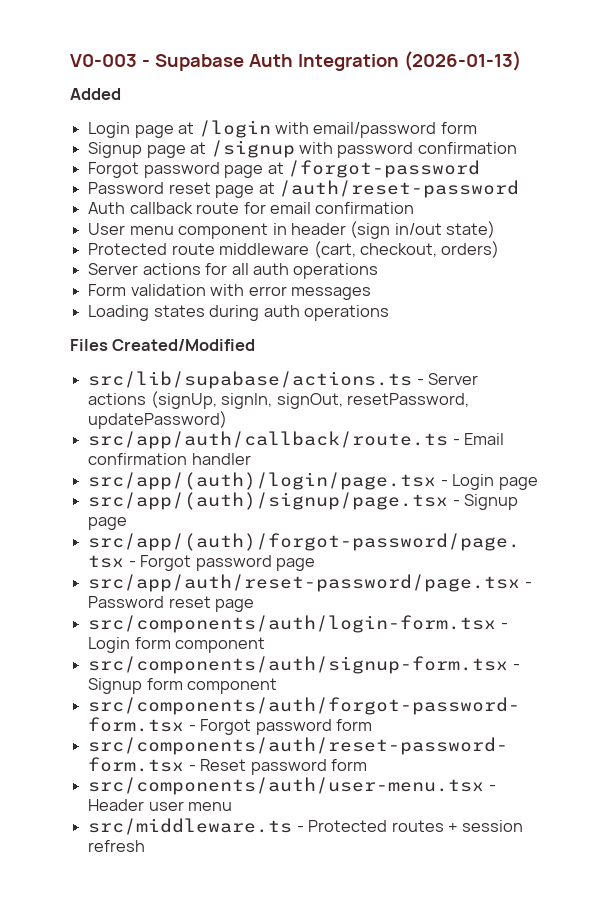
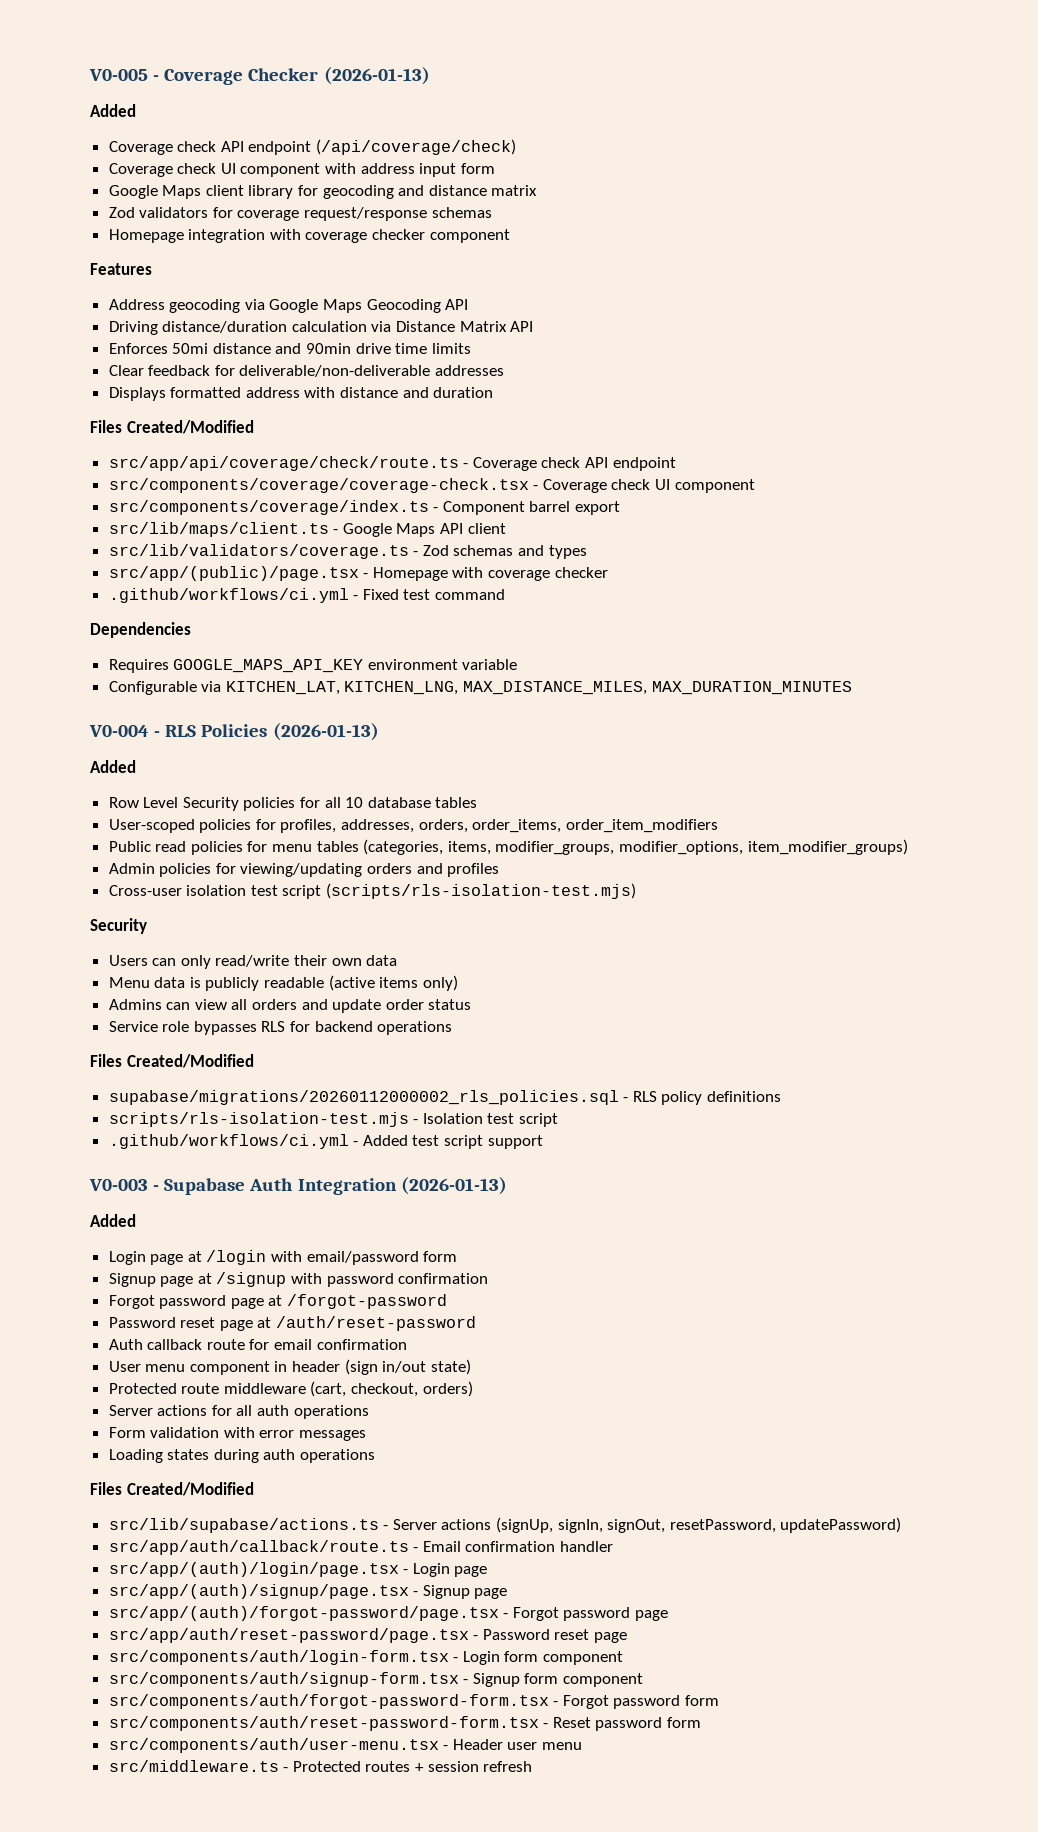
(70, 60) none -> [89,67,430,85] [90,104,136,117] [108,139,517,155] [108,163,495,177] [108,185,538,199] [108,207,492,221] [108,229,510,243] [90,263,152,275] [108,299,469,313] [108,321,534,335] [108,343,471,354] [108,365,505,377] [108,387,494,401] [90,420,254,434] [108,456,676,471] [108,478,755,493] [108,500,621,515] [108,522,506,537] [108,544,587,559] [108,566,608,581] [108,588,506,603] [90,622,191,638] [108,659,518,673] [108,681,852,695] [89,723,379,741] [90,760,136,773] [108,797,478,811] [108,819,718,833] [108,839,908,855] [108,863,500,877] [108,883,637,899] [90,918,147,934] [108,955,398,969] [108,975,458,991] [108,999,472,1013] [108,1021,453,1035] [90,1054,254,1068] [108,1090,782,1105] [108,1112,559,1127] [108,1134,543,1149] V0-005 - Coverage Checker (2026-01-13) // Added // Coverage check API endpoint (/api/coverage/check) // Coverage check UI component with address input form // Google Maps client library for geocoding and distance matrix // Zod validators for coverage request/response schemas // Homepage integration with coverage checker component // Features // Address geocoding via Google Maps Geocoding API // Driving distance/duration calculation via Distance Matrix API // Enforces 50mi distance and 90min drive time limits // Clear feedback for deliverable/non-deliverable addresses // Displays formatted address with distance and duration // Files Created/Modified // src/app/api/coverage/check/route.ts - Coverage check API endpoint // src/components/coverage/coverage-check.tsx - Coverage check UI component // src/components/coverage/index.ts - Component barrel export // src/lib/maps/client.ts - Google Maps API client // src/lib/validators/coverage.ts - Zod schemas and types // src/app/(public)/page.tsx - Homepage with coverage checker // .github/workflows/ci.yml - Fixed test command // Dependencies // Requires GOOGLE_MAPS_API_KEY environment variable // Configurable via KITCHEN_LAT, KITCHEN_LNG, MAX_DISTANCE_MILES, MAX_DURATION_MINUTES // V0-004 - RLS Policies (2026-01-13) // Added // Row Level Security policies for all 10 database tables // User-scoped policies for profiles, addresses, orders, order_items, order_item_modifiers // Public read policies for menu tables (categories, items, modifier_groups, modifier_options, item_modifier_groups) // Admin policies for viewing/updating orders and profiles // Cross-user isolation test script (scripts/rls-isolation-test.mjs) // Security // Users can only read/write their own data // Menu data is publicly readable (active items only) // Admins can view all orders and update order status // Service role bypasses RLS for backend operations // Files Created/Modified // supabase/migrations/20260112000002_rls_policies.sql - RLS policy definitions // scripts/rls-isolation-test.mjs - Isolation test script // .github/workflows/ci.yml - Added test script support //

